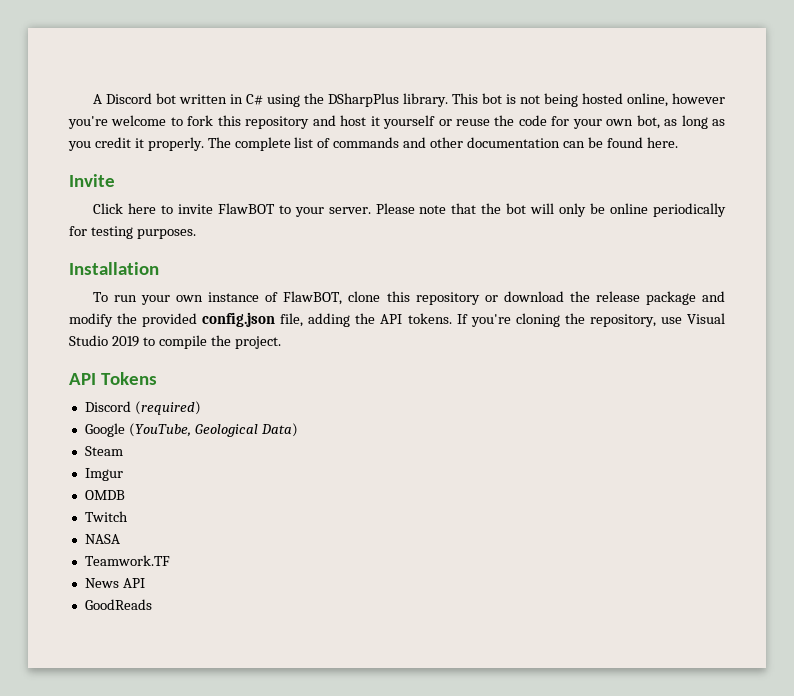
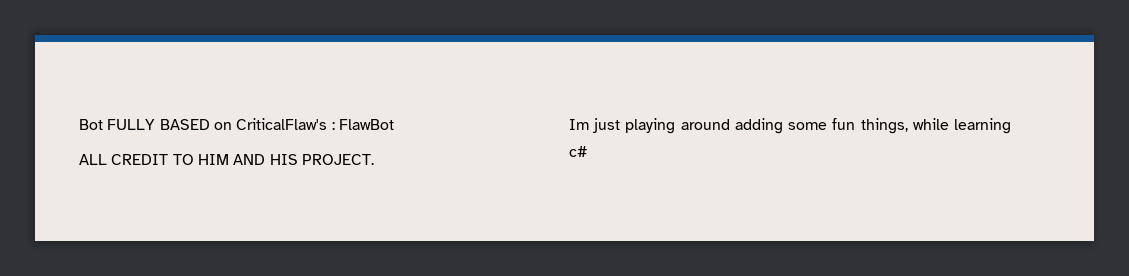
[92,93,725,107] [68,115,726,129] [68,137,678,151] [69,174,115,187] [92,203,726,217] [69,226,196,239] [69,262,159,275] [92,291,726,305] [69,312,726,327] [69,335,281,349] [69,372,158,385] [84,401,201,415] [84,423,298,437] [84,446,123,456] [84,468,123,481] [84,490,125,500] [84,511,128,522] [84,534,120,544] [84,555,170,566] [84,578,145,588] [84,599,152,610] A Discord bot written in C# using the DSharpPlus library. This bot is not being hosted online, however you're welcome to fork this repository and host it yourself or reuse the code for your own bot, as long as you credit it properly. The complete list of commands and other documentation can be found here. // Invite // Click here to invite FlawBOT to your server. Please note that the bot will only be online periodically for testing purposes. // Installation // To run your own instance of FlawBOT, clone this repository or download the release package and modify the provided config.json file, adding the API tokens. If you're cloning the repository, use Visual Studio 2019 to compile the project. // API Tokens // Discord (required) // Google (YouTube, Geological Data) // Steam // Imgur // OMDB // Twitch // NASA // Teamwork.TF // News API // GoodReads -> [79,118,394,130] [79,154,374,165] [569,118,1011,134] [569,146,587,157] Bot FULLY BASED on CriticalFlaw's : FlawBot // ALL CREDIT TO HIM AND HIS PROJECT. // Im just playing around adding some fun things, while learning c#

